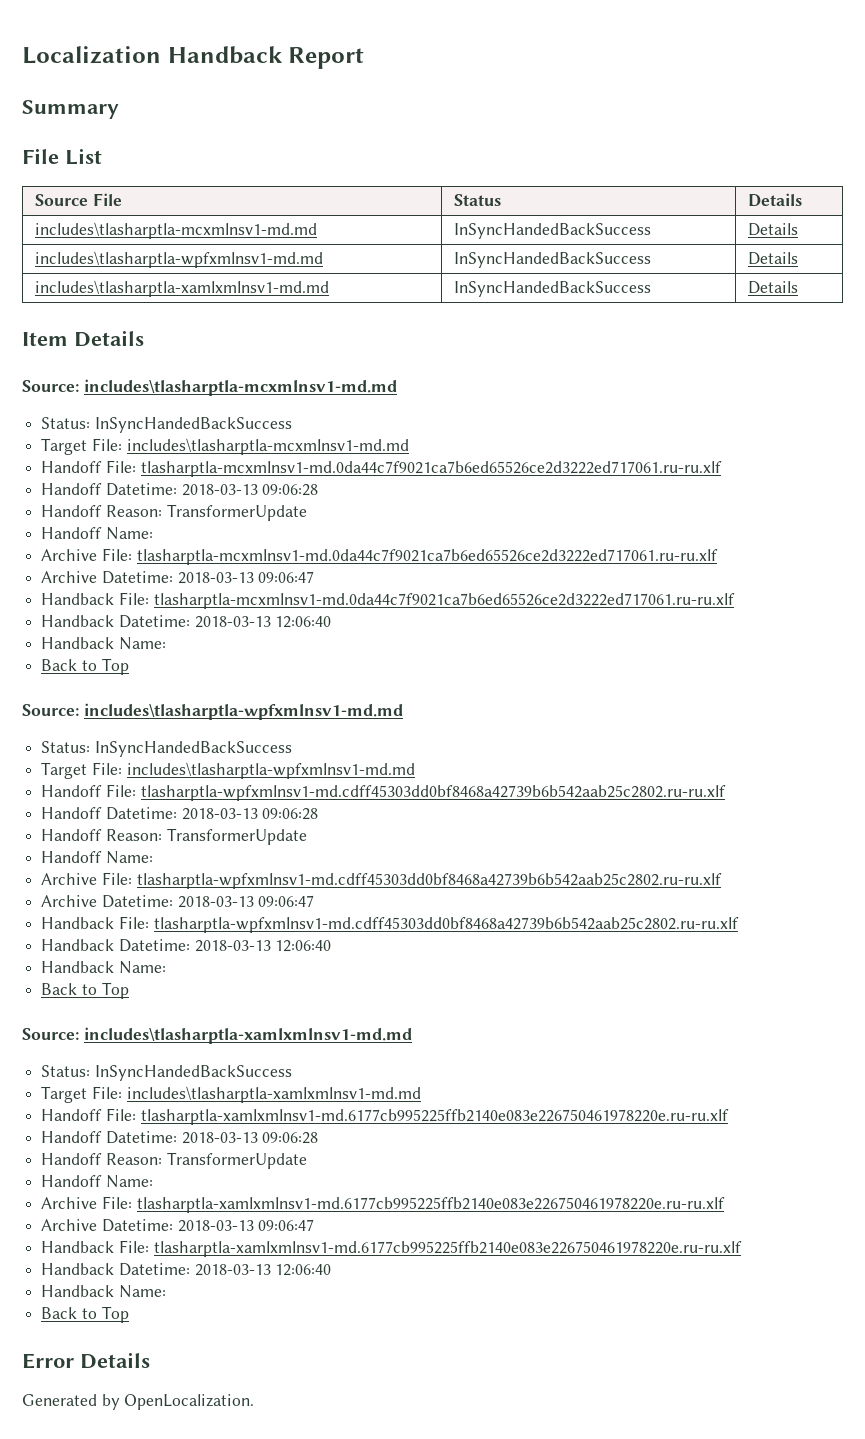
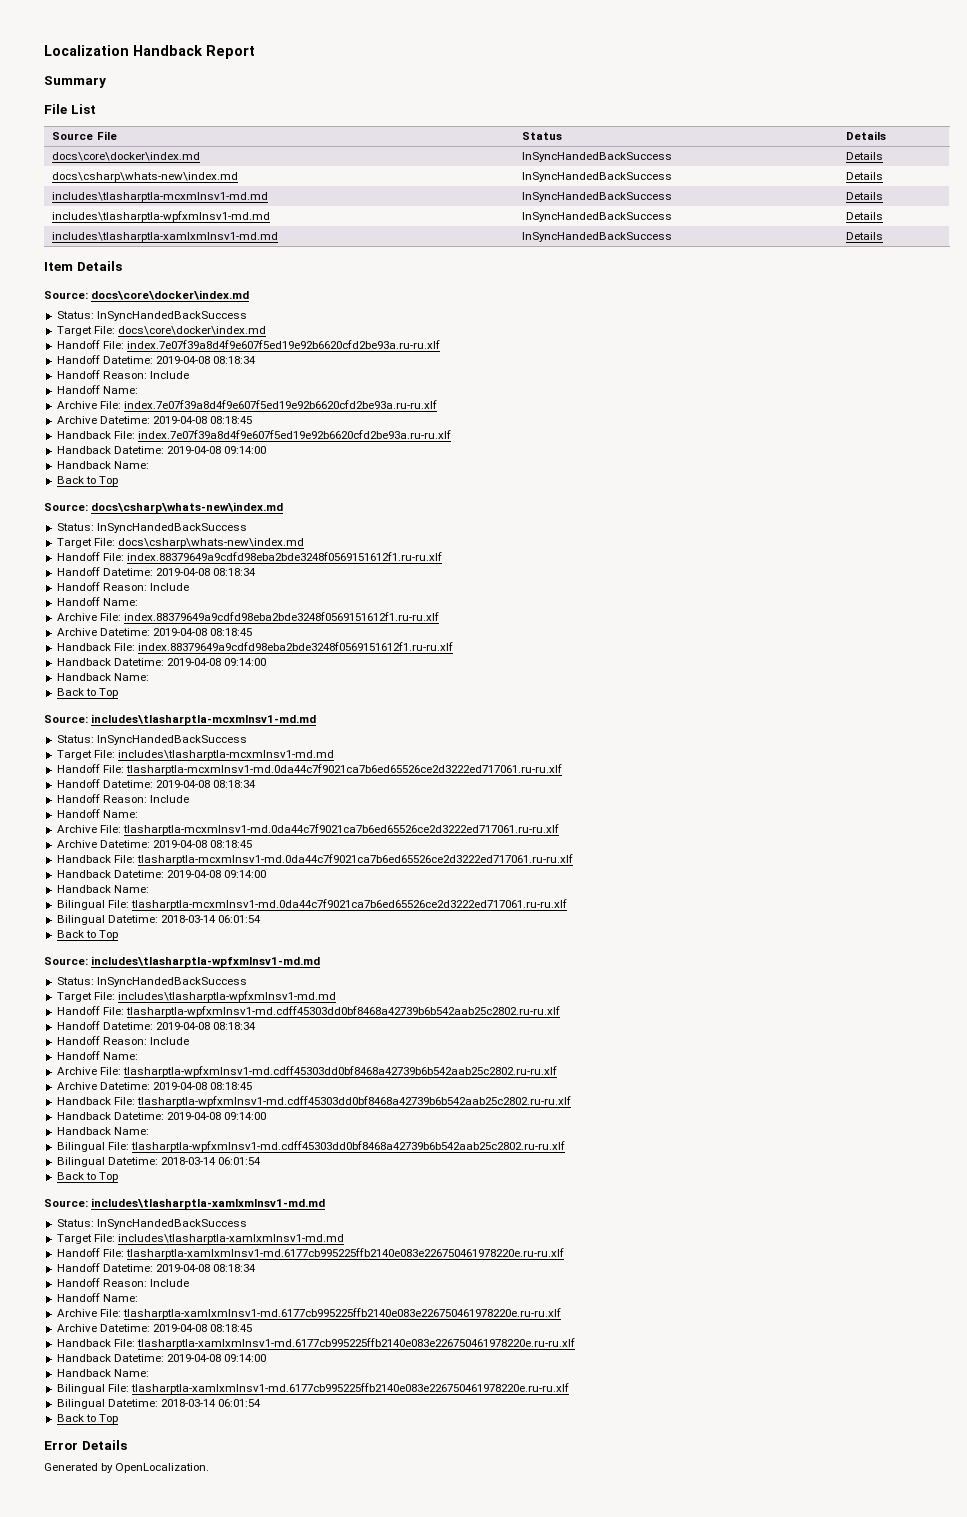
(803, 200) none -> [52,152,201,161] [522,152,673,162] [846,152,884,160] [52,172,239,182] [522,172,673,182] [846,172,884,180] // docs\core\docker\index.md | InSyncHandedBackSuccess | Details // docs\csharp\whats-new\index.md | InSyncHandedBackSuccess | Details
(144, 338) none -> [44,290,250,300] [56,311,247,321] [56,326,266,336] [56,340,440,349] [56,355,256,364] [56,370,189,379] [56,385,138,394] [56,400,437,409] [56,416,252,424] [56,430,451,439] [56,446,266,454] [56,461,149,469] [56,476,118,486] [44,502,284,513] [56,523,247,533] [56,538,304,548] [56,552,442,561] [56,567,256,576] [56,582,189,591] [56,597,138,606] [56,612,439,621] [56,628,252,636] [56,642,453,651] [56,658,266,666] [56,673,149,681] [56,688,118,698] // Source: docs\core\docker\index.md // Status: InSyncHandedBackSuccess // Target File: docs\core\docker\index.md // Handoff File: index.7e07f39a8d4f9e607f5ed19e92b6620cfd2be93a.ru-ru.xlf // Handoff Datetime: 2019-04-08 08:18:34 // Handoff Reason: Include // Handoff Name: // Archive File: index.7e07f39a8d4f9e607f5ed19e92b6620cfd2be93a.ru-ru.xlf // Archive Datetime: 2019-04-08 08:18:45 // Handback File: index.7e07f39a8d4f9e607f5ed19e92b6620cfd2be93a.ru-ru.xlf // Handback Datetime: 2019-04-08 09:14:00 // Handback Name: // Back to Top // Source: docs\csharp\whats-new\index.md // Status: InSyncHandedBackSuccess // Target File: docs\csharp\whats-new\index.md // Handoff File: index.88379649a9cdfd98eba2bde3248f0569151612f1.ru-ru.xlf // Handoff Datetime: 2019-04-08 08:18:34 // Handoff Reason: Include // Handoff Name: // Archive File: index.88379649a9cdfd98eba2bde3248f0569151612f1.ru-ru.xlf // Archive Datetime: 2019-04-08 08:18:45 // Handback File: index.88379649a9cdfd98eba2bde3248f0569151612f1.ru-ru.xlf // Handback Datetime: 2019-04-08 09:14:00 // Handback Name: // Back to Top
[181,484,319,496] [41,504,307,521] 2018-03-13 09:06:28 // Handoff Reason: TransformerUpdate -> [155,780,256,788] [56,794,189,803] 2019-04-08 08:18:34 // Handoff Reason: Include
[177,571,315,584] 2018-03-13 09:06:47 -> [152,840,252,848] 2019-04-08 08:18:45
[194,616,332,628] [41,637,166,650] 2018-03-13 12:06:40 // Handback Name: -> [166,870,266,878] [56,885,149,893] [56,899,567,910] [56,915,261,925] 2019-04-08 09:14:00 // Handback Name: // Bilingual File: tlasharptla-mcxmlnsv1-md.0da44c7f9021ca7b6ed65526ce2d3222ed717061.ru-ru.xlf // Bilingual Datetime: 2018-03-14 06:01:54
[181,808,319,820] [41,828,307,845] 2018-03-13 09:06:28 // Handoff Reason: TransformerUpdate -> [155,1022,256,1030] [56,1036,189,1045] 2019-04-08 08:18:34 // Handoff Reason: Include
[177,895,315,908] 2018-03-13 09:06:47 -> [152,1082,252,1090] 2019-04-08 08:18:45
[194,940,332,952] [41,961,166,974] 2018-03-13 12:06:40 // Handback Name: -> [166,1112,266,1120] [56,1127,149,1135] [56,1141,565,1152] [56,1157,261,1167] 2019-04-08 09:14:00 // Handback Name: // Bilingual File: tlasharptla-wpfxmlnsv1-md.cdff45303dd0bf8468a42739b6b542aab25c2802.ru-ru.xlf // Bilingual Datetime: 2018-03-14 06:01:54
[181,1132,319,1144] [41,1152,307,1169] 2018-03-13 09:06:28 // Handoff Reason: TransformerUpdate -> [155,1264,256,1272] [56,1278,189,1287] 2019-04-08 08:18:34 // Handoff Reason: Include
[177,1219,315,1232] 2018-03-13 09:06:47 -> [152,1324,252,1332] 2019-04-08 08:18:45
[194,1264,332,1276] [41,1285,166,1298] 2018-03-13 12:06:40 // Handback Name: -> [166,1354,266,1362] [56,1369,149,1377] [56,1383,569,1394] [56,1399,261,1409] 2019-04-08 09:14:00 // Handback Name: // Bilingual File: tlasharptla-xamlxmlnsv1-md.6177cb995225ffb2140e083e226750461978220e.ru-ru.xlf // Bilingual Datetime: 2018-03-14 06:01:54

